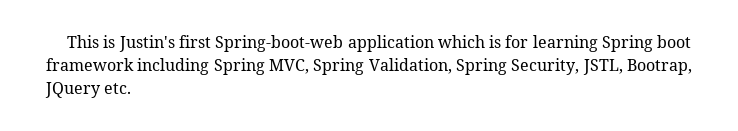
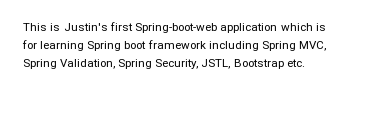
[626,59,692,75] [45,82,101,98] Bootrap, JQuery -> [233,59,284,69] Bootstrap

